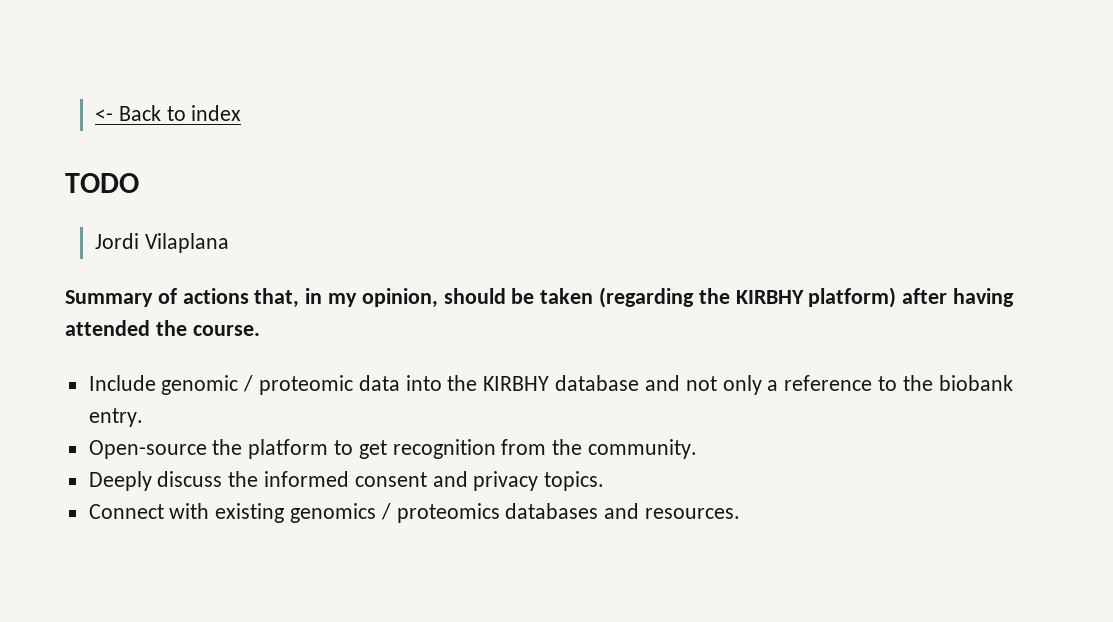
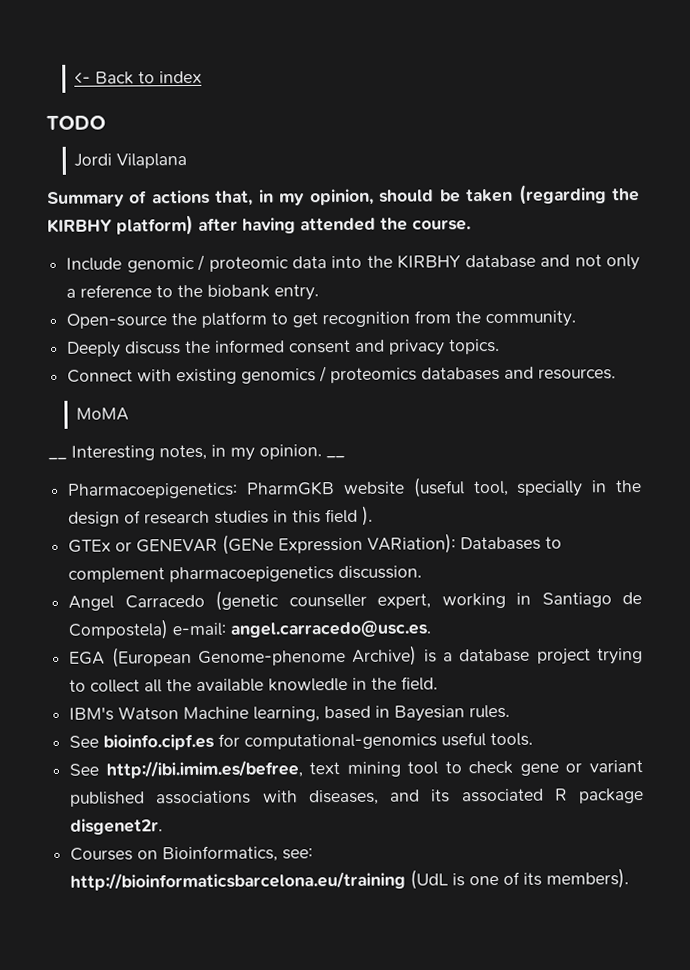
(741, 513) none -> [76,407,130,421] [48,444,345,461] [67,477,642,499] [68,505,374,527] [68,533,563,555] [68,565,423,583] [68,590,642,611] [68,619,433,640] [69,645,643,668] [69,676,439,693] [69,704,511,722] [69,732,534,751] [69,760,643,779] [70,788,644,807] [70,818,164,835] [70,845,314,863] [70,868,630,891] // MoMA // __ Interesting notes, in my opinion. __ // Pharmacoepigenetics: PharmGKB website (useful tool, specially in the design of research studies in this field ). // GTEx or GENEVAR (GENe Expression VARiation): Databases to complement pharmacoepigenetics discussion. // Angel Carracedo (genetic counseller expert, working in Santiago de Compostela) e-mail: angel.carracedo@usc.es. // EGA (European Genome-phenome Archive) is a database project trying to collect all the available knowledle in the field. // IBM's Watson Machine learning, based in Bayesian rules. // See bioinfo.cipf.es for computational-genomics useful tools. // See http://ibi.imim.es/befree, text mining tool to check gene or variant published associations with diseases, and its associated R package disgenet2r. // Courses on Bioinformatics, see: http://bioinformaticsbarcelona.eu/training (UdL is one of its members).

